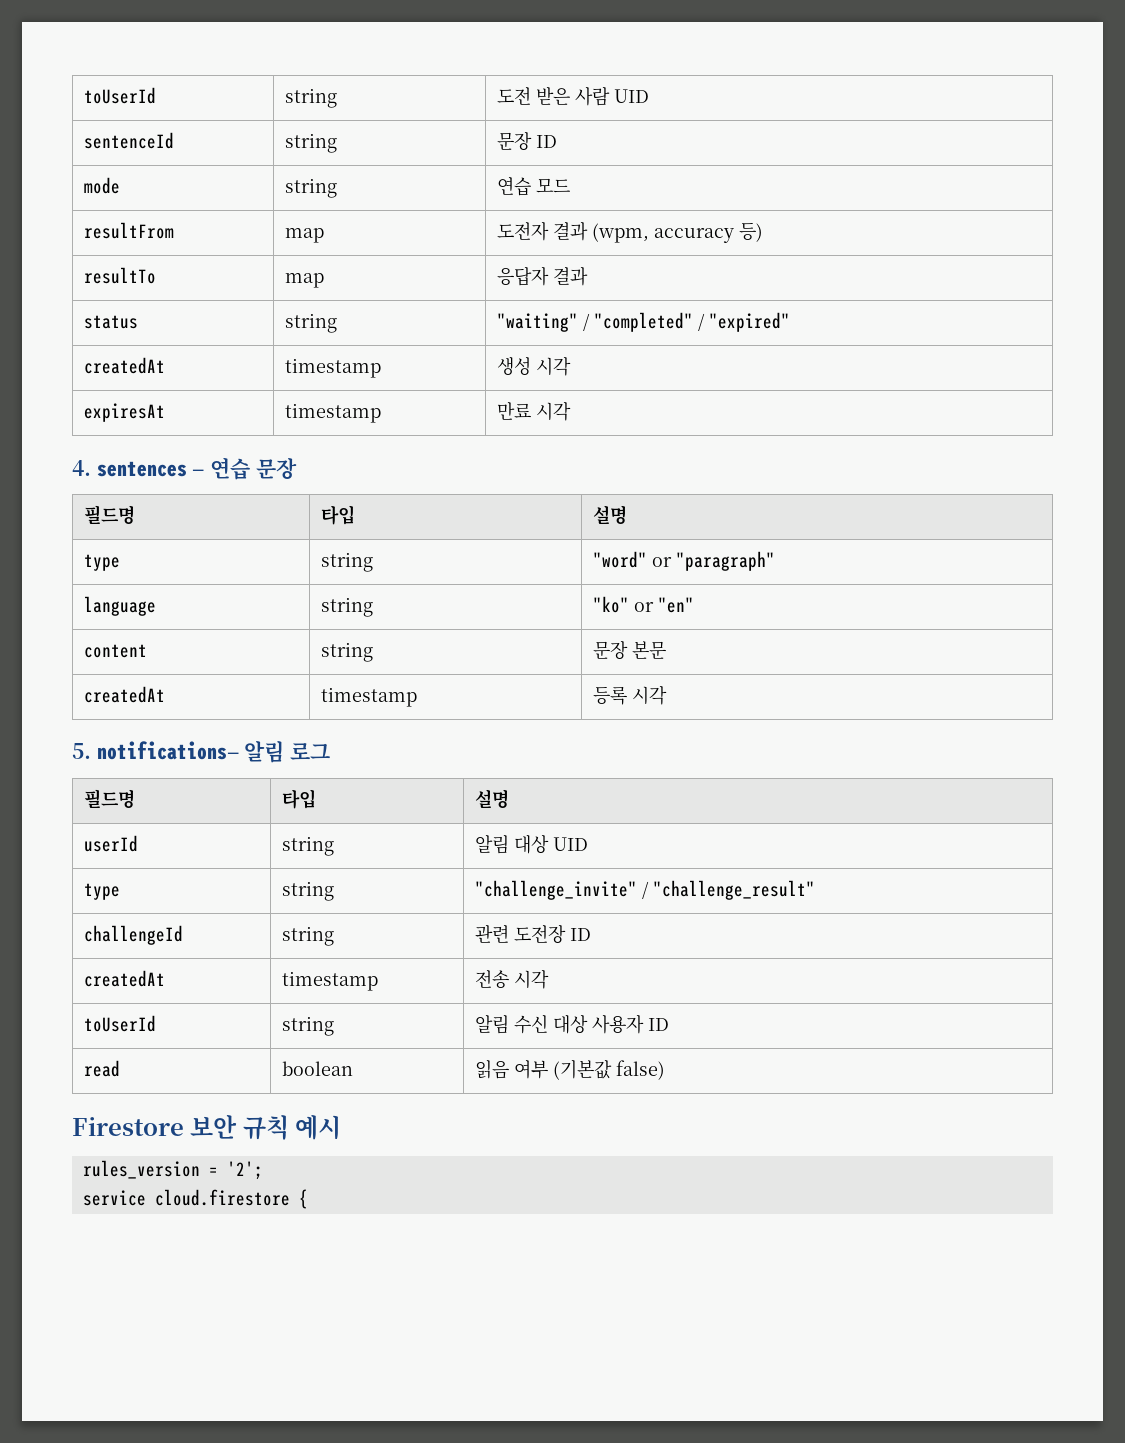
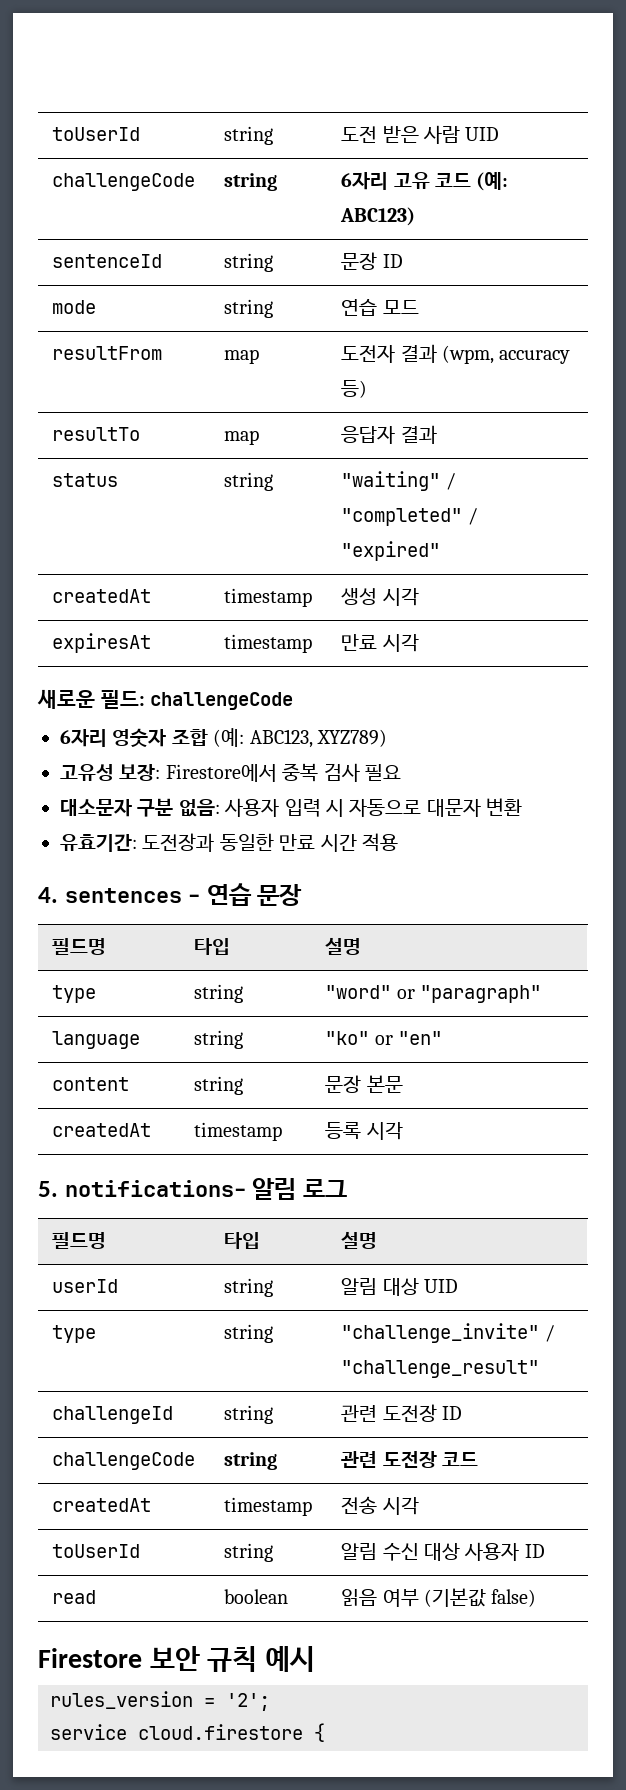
(649, 96) none -> [52,173,196,191] [224,173,278,191] [341,172,509,191] [340,207,416,226] // challengeCode | string | 6자리 고유 코드 (예: ABC123)
(571, 411) none -> [37,689,294,710] [60,728,387,748] [60,763,401,782] [60,798,523,817] [60,833,398,852] // 새로운 필드: challengeCode // 6자리 영숫자 조합 (예: ABC123, XYZ789) // 고유성 보장: Firestore에서 중복 검사 필요 // 대소문자 구분 없음: 사용자 입력 시 자동으로 대문자 변환 // 유효기간: 도전장과 동일한 만료 시간 적용
(591, 934) none -> [52,1452,196,1470] [224,1452,278,1470] [341,1451,479,1468] // challengeCode | string | 관련 도전장 코드

